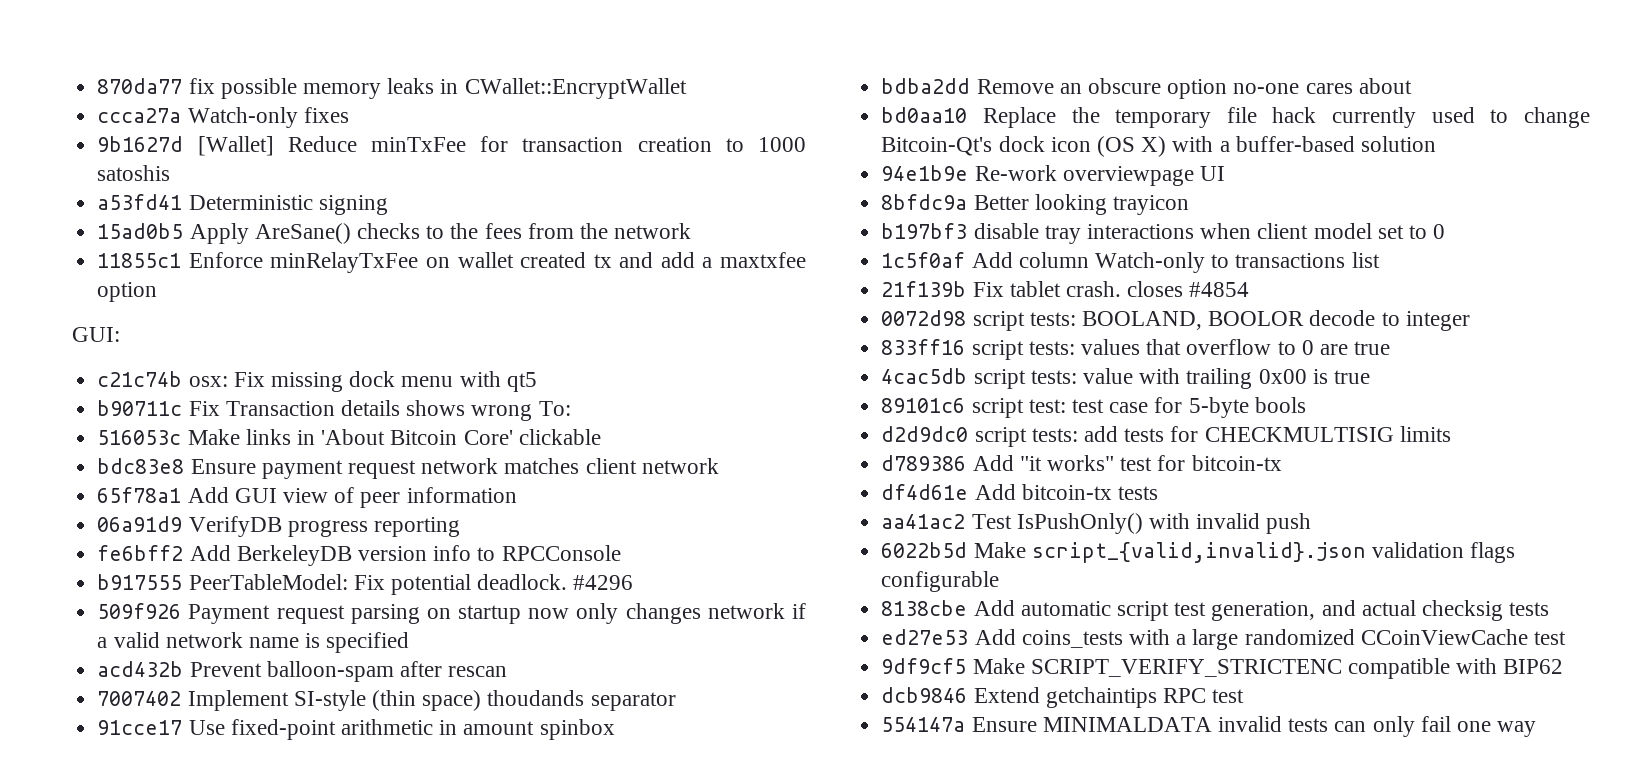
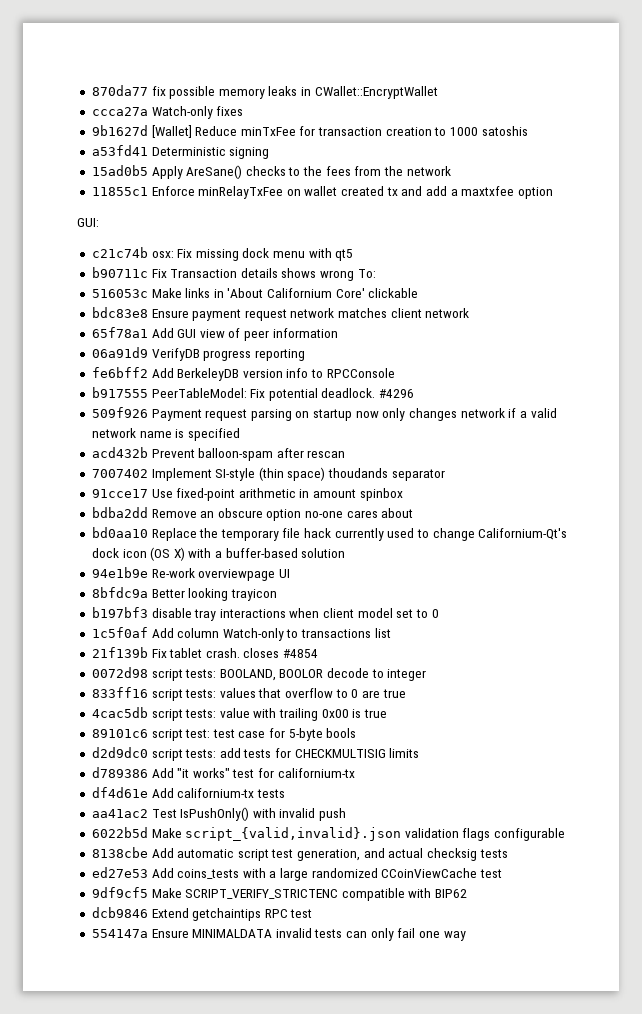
[390,430,458,445] Bitcoin -> [267,288,333,298] Californium
[881,137,993,156] Bitcoin-Qt's -> [478,528,568,540] Californium-Qt's
[1191,455,1282,471] bitcoin-tx -> [277,768,355,778] californium-tx
[1021,484,1112,500] bitcoin-tx -> [177,788,255,798] californium-tx

